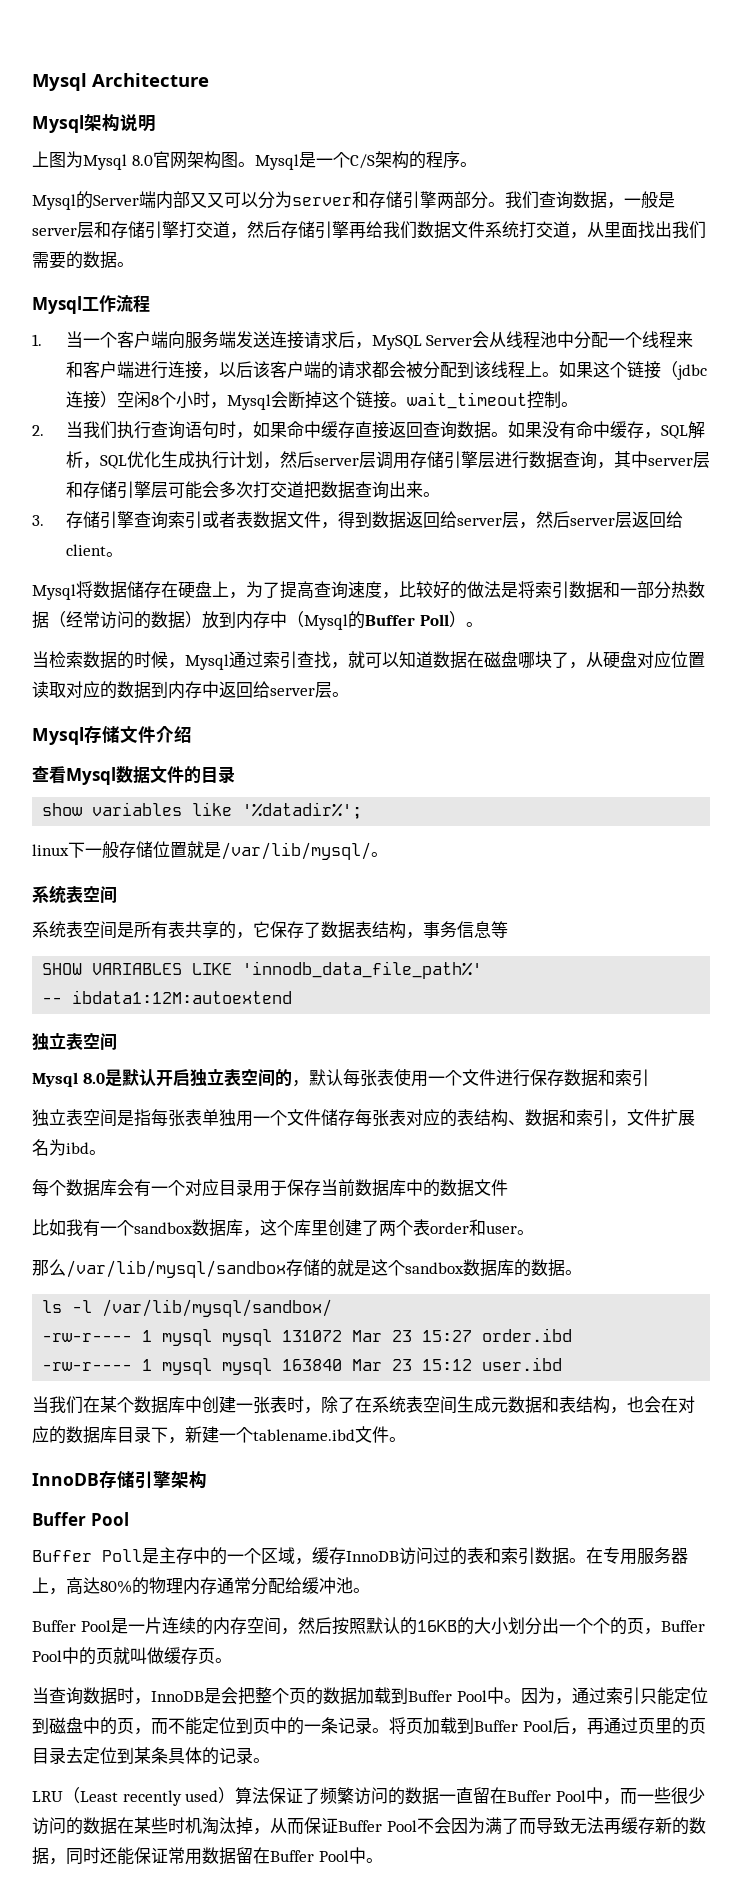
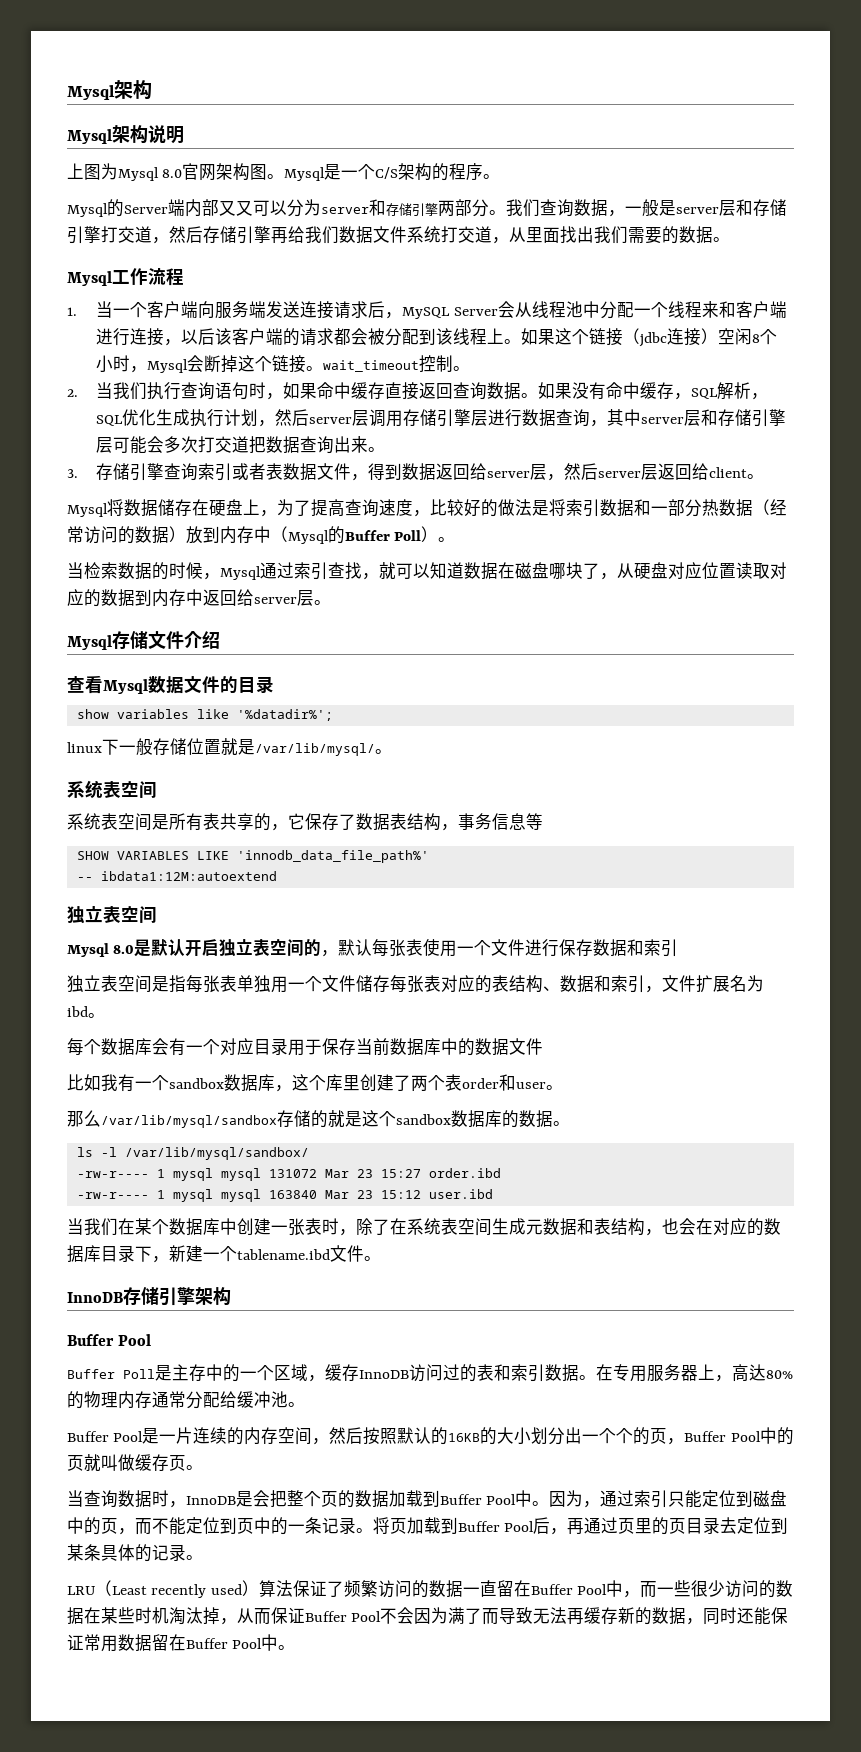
[32,73,209,91] Mysql Architecture -> [67,80,152,100] Mysql架构

